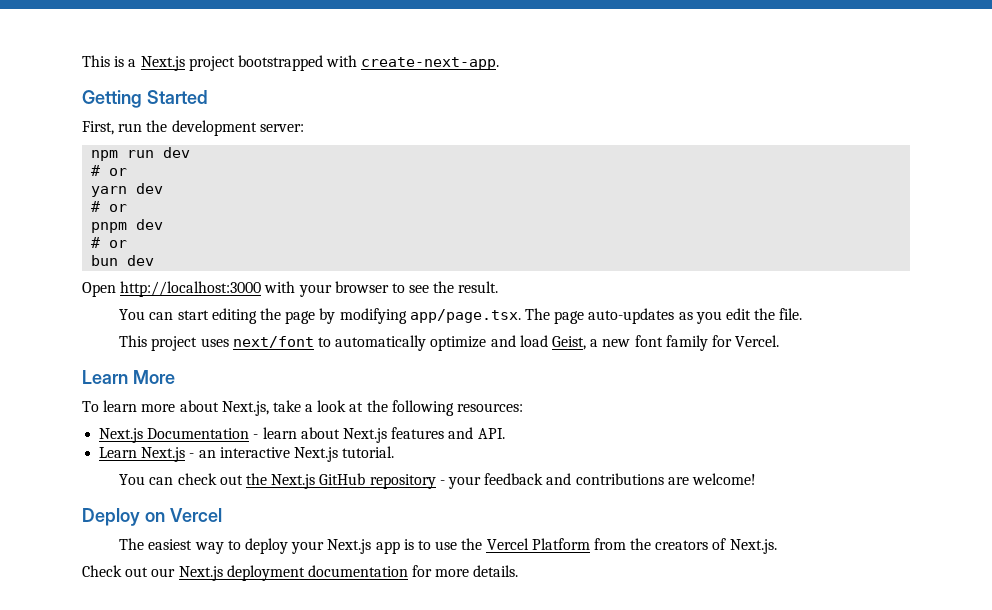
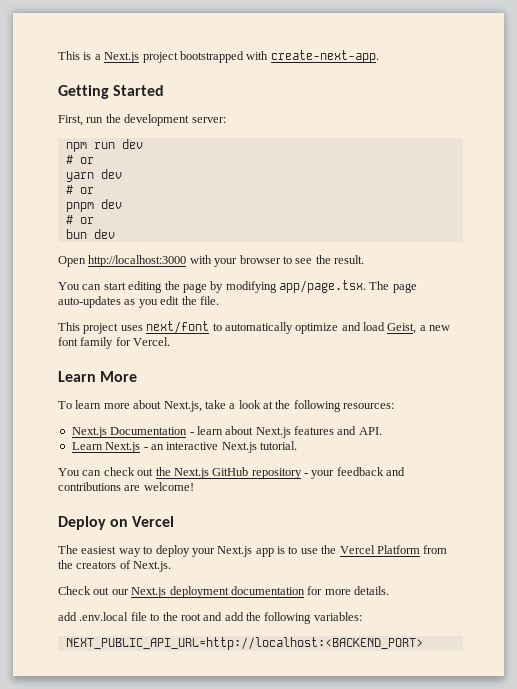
(519, 571) none -> [58,612,362,624] [65,637,423,650] // add .env.local file to the root and add the following variables: // NEXT_PUBLIC_API_URL=http://localhost:<BACKEND_PORT>

